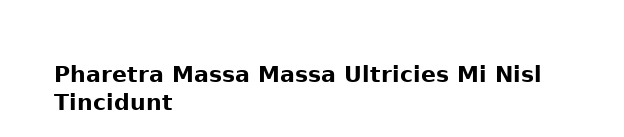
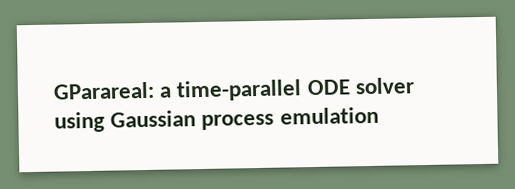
[54,65,542,82] [54,93,173,110] Pharetra Massa Massa Ultricies Mi Nisl Tincidunt -> [53,77,415,102] [54,106,379,133] GParareal: a time-parallel ODE solver using Gaussian process emulation

